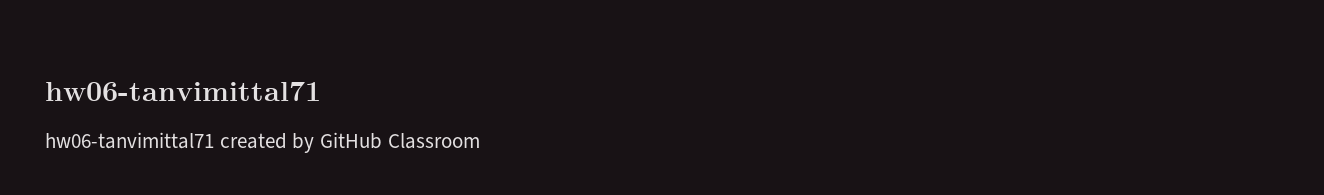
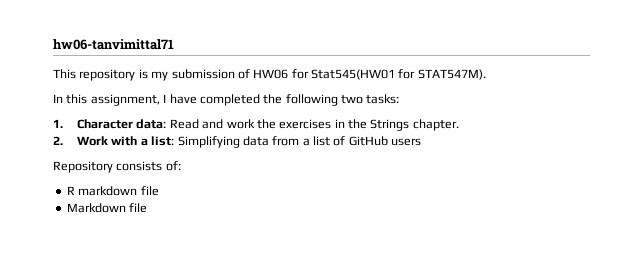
[45,132,480,153] hw06-tanvimittal71 created by GitHub Classroom -> [53,69,486,81] [53,94,400,106] [53,119,459,131] [53,136,422,148] [53,161,181,173] [66,186,159,196] [66,203,148,213] This repository is my submission of HW06 for Stat545(HW01 for STAT547M). // In this assignment, I have completed the following two tasks: // 1. Character data: Read and work the exercises in the Strings chapter. // 2. Work with a list: Simplifying data from a list of GitHub users // Repository consists of: // R markdown file // Markdown file

